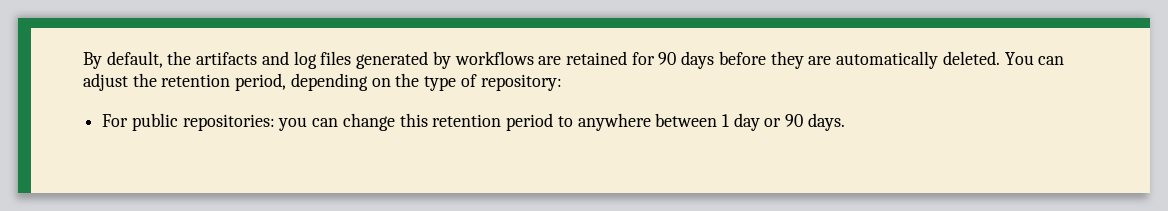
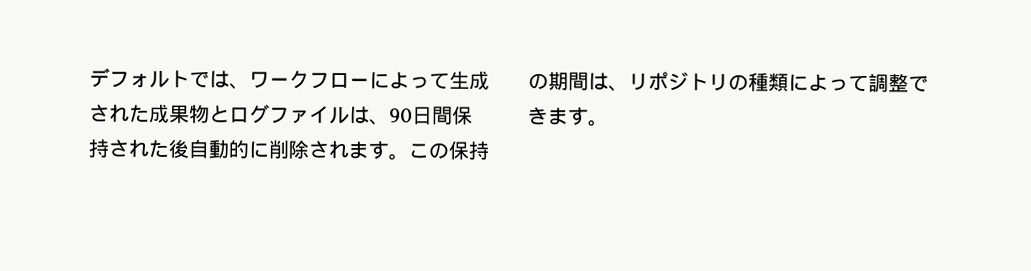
[83,51,1065,69] [83,73,562,91] [102,113,845,131] By default, the artifacts and log files generated by workflows are retained for 90 days before they are automatically deleted. You can adjust the retention period, depending on the type of repository: // For public repositories: you can change this retention period to anywhere between 1 day or 90 days. -> [89,67,490,90] [89,103,473,126] [88,138,489,161] [528,71,929,93] [528,107,609,127] デフォルトでは、ワークフローによって生成された成果物とログファイルは、90日間保持された後自動的に削除されます。この保持の期間は、リポジトリの種類によって調整できます。

